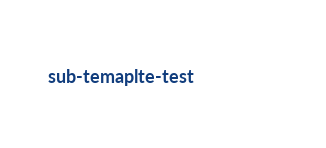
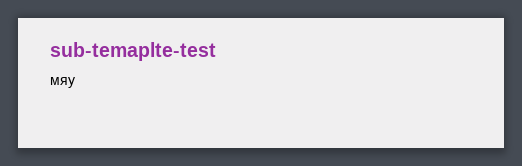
(194, 77) none -> [50,77,75,88] // мяу

